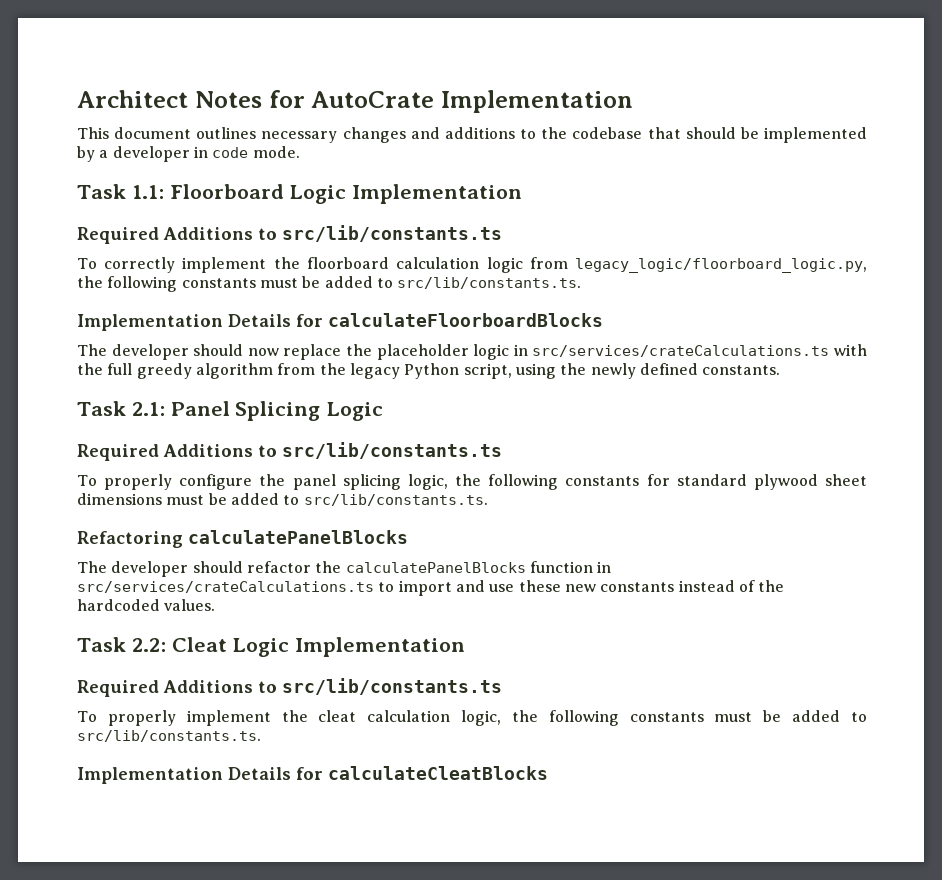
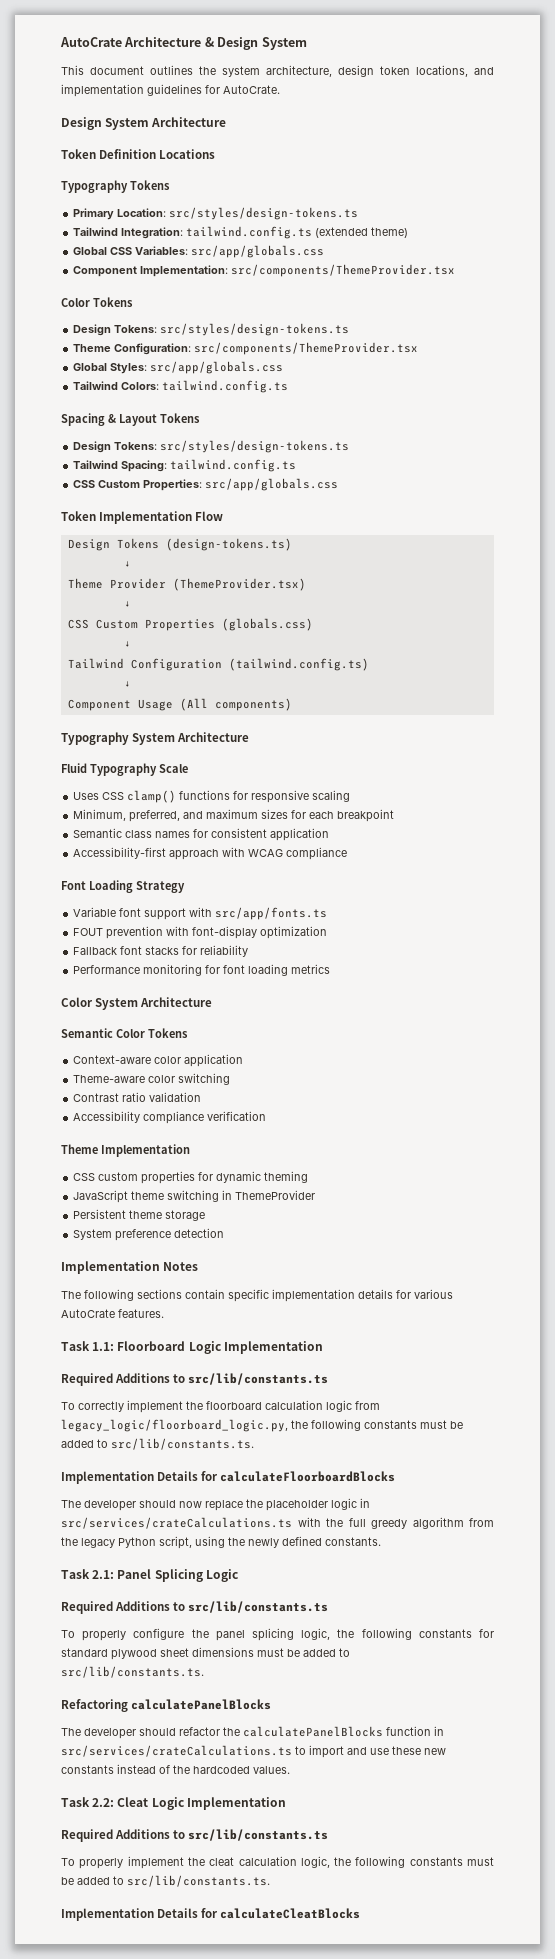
[77,90,633,113] [77,127,867,143] [77,146,300,162] Architect Notes for AutoCrate Implementation // This document outlines necessary changes and additions to the codebase that should be implemented by a developer in code mode. -> [60,37,307,50] [61,65,494,77] [61,84,280,97] [61,117,227,130] [61,149,216,159] [61,180,170,193] [73,207,359,220] [73,226,409,239] [73,245,325,258] [73,264,456,277] [61,297,133,307] [73,323,350,336] [73,342,419,355] [73,361,284,374] [73,380,289,393] [61,413,200,426] [73,440,350,453] [73,459,297,472] [73,478,339,491] [61,511,224,524] [67,538,292,551] [123,561,131,568] [67,578,306,591] [123,601,131,608] [67,618,313,631] [123,641,131,648] [67,658,369,671] [123,681,131,688] [67,698,292,711] [61,732,250,745] [61,763,188,776] [73,790,351,803] [73,809,395,822] [73,828,330,841] [73,847,348,860] [61,880,185,893] [73,907,328,920] [73,926,328,939] [73,945,249,957] [73,964,331,976] [61,997,213,1010] [61,1028,188,1038] [73,1054,244,1067] [73,1073,231,1085] [73,1092,202,1102] [73,1111,267,1124] [61,1144,190,1157] [73,1171,309,1184] [73,1190,316,1203] [73,1209,206,1221] [73,1228,225,1241] [61,1261,199,1274] [61,1289,453,1302] [61,1309,164,1318] AutoCrate Architecture & Design System // This document outlines the system architecture, design token locations, and implementation guidelines for AutoCrate. // Design System Architecture // Token Definition Locations // Typography Tokens // Primary Location: src/styles/design-tokens.ts // Tailwind Integration: tailwind.config.ts (extended theme) // Global CSS Variables: src/app/globals.css // Component Implementation: src/components/ThemeProvider.tsx // Color Tokens // Design Tokens: src/styles/design-tokens.ts // Theme Configuration: src/components/ThemeProvider.tsx // Global Styles: src/app/globals.css // Tailwind Colors: tailwind.config.ts // Spacing & Layout Tokens // Design Tokens: src/styles/design-tokens.ts // Tailwind Spacing: tailwind.config.ts // CSS Custom Properties: src/app/globals.css // Token Implementation Flow // Design Tokens (design-tokens.ts) // ↓ // Theme Provider (ThemeProvider.tsx) // ↓ // CSS Custom Properties (globals.css) // ↓ // Tailwind Configuration (tailwind.config.ts) // ↓ // Component Usage (All components) // Typography System Architecture // Fluid Typography Scale // Uses CSS clamp() functions for responsive scaling // Minimum, preferred, and maximum sizes for each breakpoint // Semantic class names for consistent application // Accessibility-first approach with WCAG compliance // Font Loading Strategy // Variable font support with src/app/fonts.ts // FOUT prevention with font-display optimization // Fallback font stacks for reliability // Performance monitoring for font loading metrics // Color System Architecture // Semantic Color Tokens // Context-aware color application // Theme-aware color switching // Contrast ratio validation // Accessibility compliance verification // Theme Implementation // CSS custom properties for dynamic theming // JavaScript theme switching in ThemeProvider // Persistent theme storage // System preference detection // Implementation Notes // The following sections contain specific implementation details for various AutoCrate features.

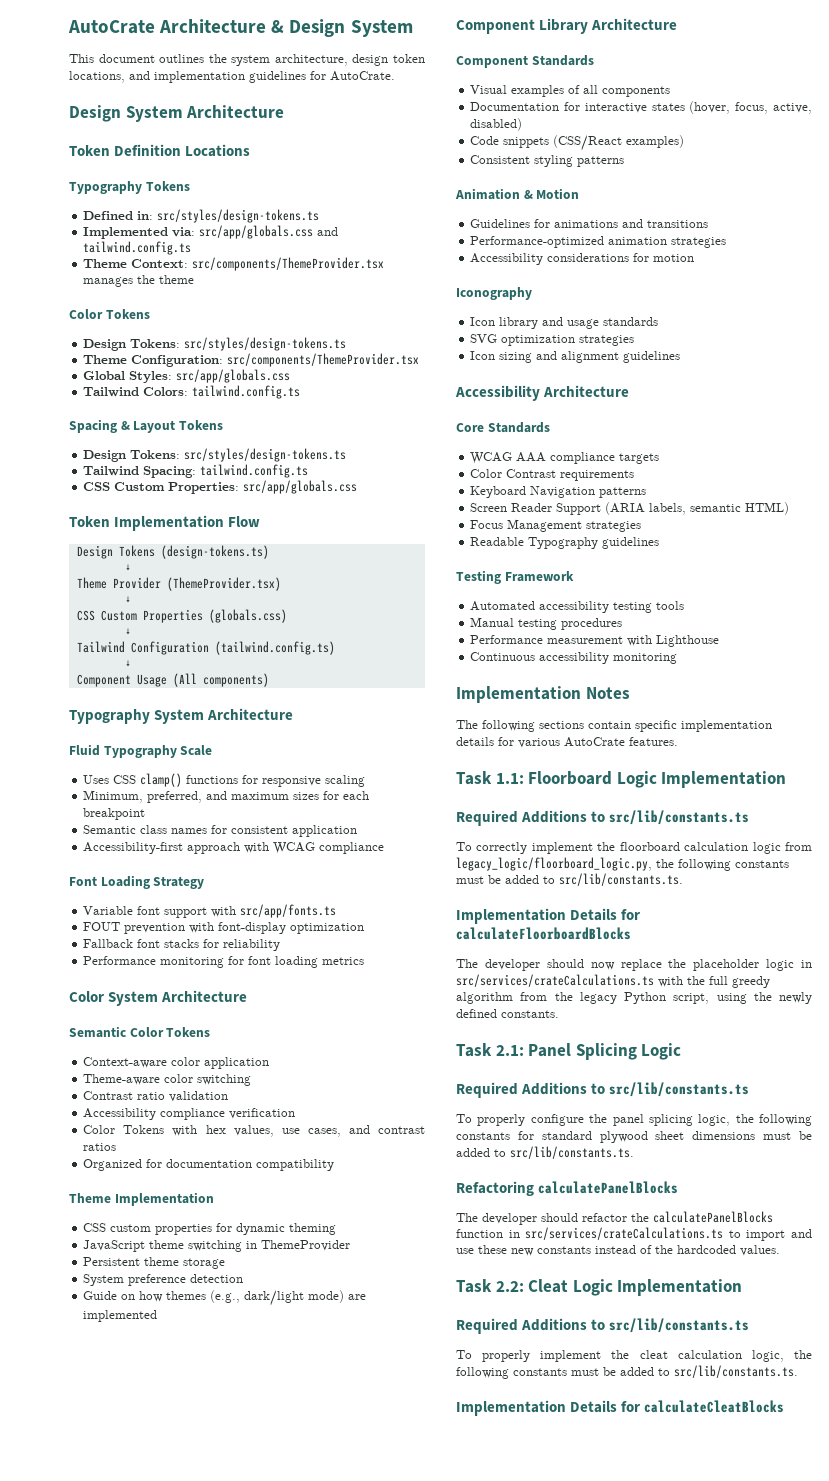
[73,207,359,220] [73,226,409,239] [73,245,325,258] [73,264,456,277] Primary Location: src/styles/design-tokens.ts // Tailwind Integration: tailwind.config.ts (extended theme) // Global CSS Variables: src/app/globals.css // Component Implementation: src/components/ThemeProvider.tsx -> [83,209,320,223] [83,225,339,239] [83,241,192,255] [83,257,385,271] [83,275,195,287] Defined in: src/styles/design-tokens.ts // Implemented via: src/app/globals.css and tailwind.config.ts // Theme Context: src/components/ThemeProvider.tsx manages the theme
(267, 1116) none -> [83,1125,425,1137] [83,1143,117,1151] [83,1159,335,1171] // Color Tokens with hex values, use cases, and contrast ratios // Organized for documentation compatibility
(225, 1233) none -> [83,1290,367,1306] [83,1310,158,1322] [456,18,678,34] [456,55,594,68] [470,85,671,97] [470,101,812,114] [470,118,523,131] [470,135,685,151] [470,155,625,167] [455,188,580,200] [470,219,709,228] [470,236,727,248] [470,253,695,265] [456,287,532,300] [470,317,659,329] [470,334,635,346] [470,351,681,363] [455,385,630,401] [456,422,550,433] [470,452,660,464] [470,469,635,481] [470,486,647,498] [470,502,790,515] [470,519,642,532] [470,537,660,549] [456,570,574,584] [470,601,685,613] [470,617,623,630] [470,635,720,647] [470,652,678,664] // Guide on how themes (e.g., dark/light mode) are implemented // Component Library Architecture // Component Standards // Visual examples of all components // Documentation for interactive states (hover, focus, active, disabled) // Code snippets (CSS/React examples) // Consistent styling patterns // Animation & Motion // Guidelines for animations and transitions // Performance-optimized animation strategies // Accessibility considerations for motion // Iconography // Icon library and usage standards // SVG optimization strategies // Icon sizing and alignment guidelines // Accessibility Architecture // Core Standards // WCAG AAA compliance targets // Color Contrast requirements // Keyboard Navigation patterns // Screen Reader Support (ARIA labels, semantic HTML) // Focus Management strategies // Readable Typography guidelines // Testing Framework // Automated accessibility testing tools // Manual testing procedures // Performance measurement with Lighthouse // Continuous accessibility monitoring

